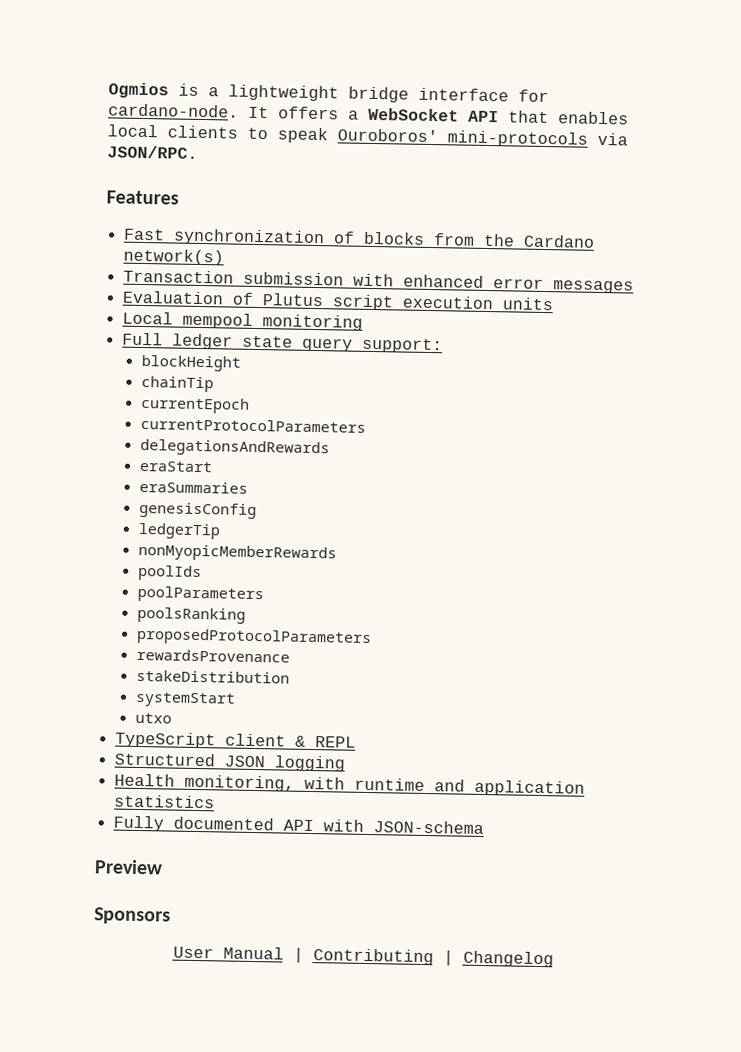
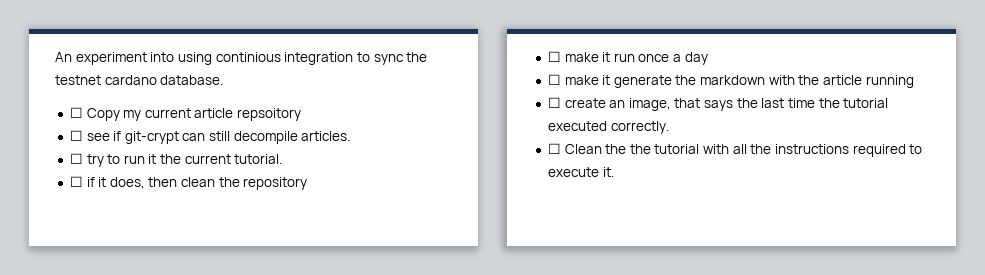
[108,82,549,103] [108,103,629,125] [107,124,628,148] [107,145,198,159] [106,190,179,205] [123,228,596,248] [123,248,225,266] [123,269,635,294] [122,290,555,311] [122,311,364,331] [122,332,444,354] [140,354,241,372] [140,375,214,393] [139,396,250,414] [139,417,366,433] [139,438,330,458] [138,460,213,473] [138,480,248,494] [138,501,257,520] [137,522,221,540] [137,543,337,563] [137,564,202,582] [136,585,264,604] [136,606,246,624] [135,627,372,648] [135,648,290,663] [135,669,290,684] [134,691,236,708] [134,712,172,724] [115,731,357,749] [114,752,346,772] [114,773,586,797] [114,794,216,809] [113,815,485,835] [94,859,163,875] [94,907,171,925] [172,946,554,968] Ogmios is a lightweight bridge interface for cardano-node. It offers a WebSocket API that enables local clients to speak Ouroboros' mini-protocols via JSON/RPC. // Features // Fast synchronization of blocks from the Cardano network(s) // Transaction submission with enhanced error messages // Evaluation of Plutus script execution units // Local mempool monitoring // Full ledger state query support: // blockHeight // chainTip // currentEpoch // currentProtocolParameters // delegationsAndRewards // eraStart // eraSummaries // genesisConfig // ledgerTip // nonMyopicMemberRewards // poolIds // poolParameters // poolsRanking // proposedProtocolParameters // rewardsProvenance // stakeDistribution // systemStart // utxo // TypeScript client & REPL // Structured JSON logging // Health monitoring, with runtime and application statistics // Fully documented API with JSON-schema // Preview // Sponsors // User Manual | Contributing | Changelog -> [55,52,428,65] [55,75,224,85] [69,107,302,121] [69,130,351,144] [69,153,283,167] [69,176,308,190] [547,51,708,65] [547,74,914,88] [547,97,889,111] [547,121,669,134] [547,143,923,157] [547,167,614,177] An experiment into using continious integration to sync the testnet cardano database. // ☐ Copy my current article repsoitory // ☐ see if git-crypt can still decompile articles. // ☐ try to run it the current tutorial. // ☐ if it does, then clean the repository // ☐ make it run once a day // ☐ make it generate the markdown with the article running // ☐ create an image, that says the last time the tutorial executed correctly. // ☐ Clean the the tutorial with all the instructions required to execute it.

